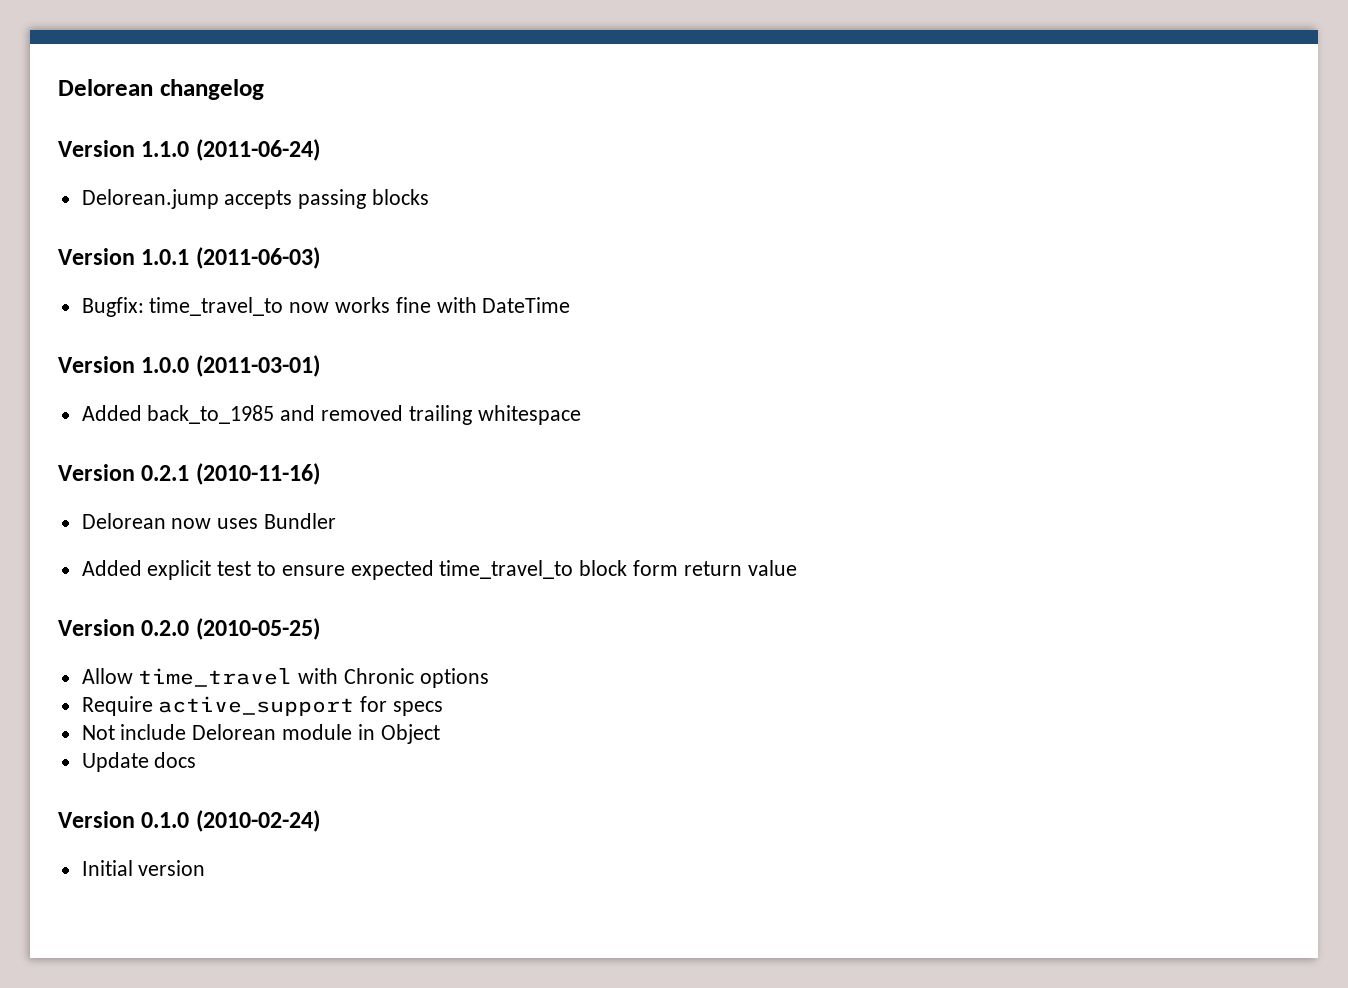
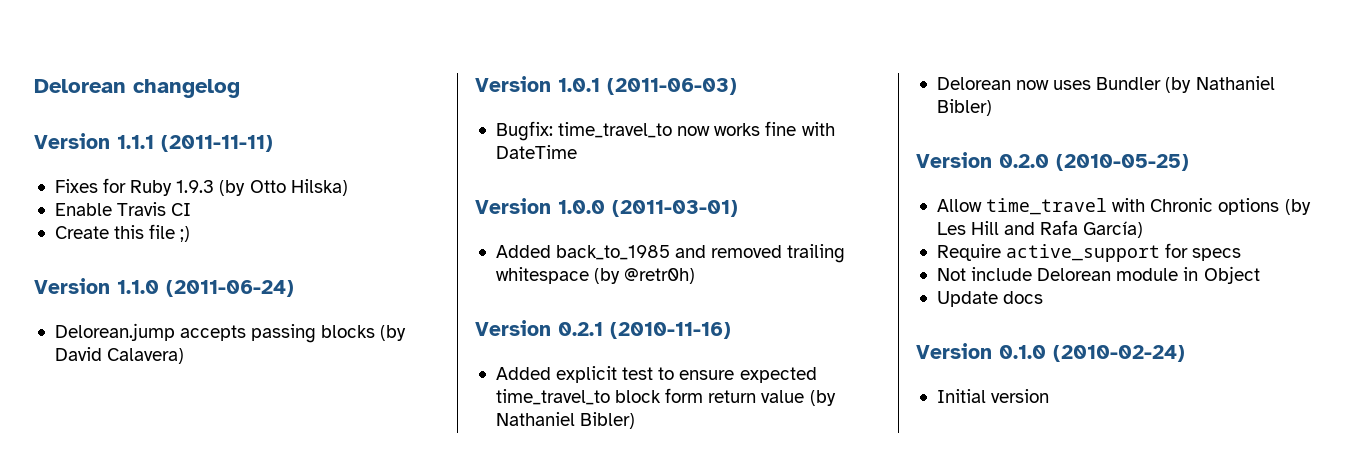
(264, 89) none -> [34,133,273,152] [54,178,348,196] [54,202,192,216] [54,224,191,242] // Version 1.1.1 (2011-11-11) // Fixes for Ruby 1.9.3 (by Otto Hilska) // Enable Travis CI // Create this file ;)
(430, 197) none -> [380,325,407,341] [54,347,185,364] (by David Calavera)
(581, 415) none -> [594,268,696,284] (by @retr0h)
[81,513,337,529] // Delorean now uses Bundler -> (731, 330) none
(797, 568) none -> [809,390,836,406] [495,412,636,429] [936,76,1275,93] [936,99,992,116] (by Nathaniel Bibler) // Delorean now uses Bundler (by Nathaniel Bibler)
(489, 678) none -> [1284,199,1311,215] [936,220,1144,238] (by Les Hill and Rafa García)

